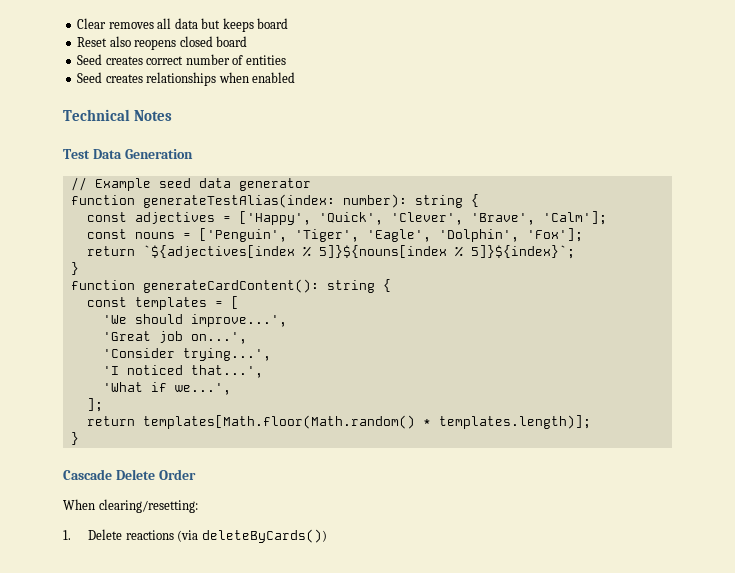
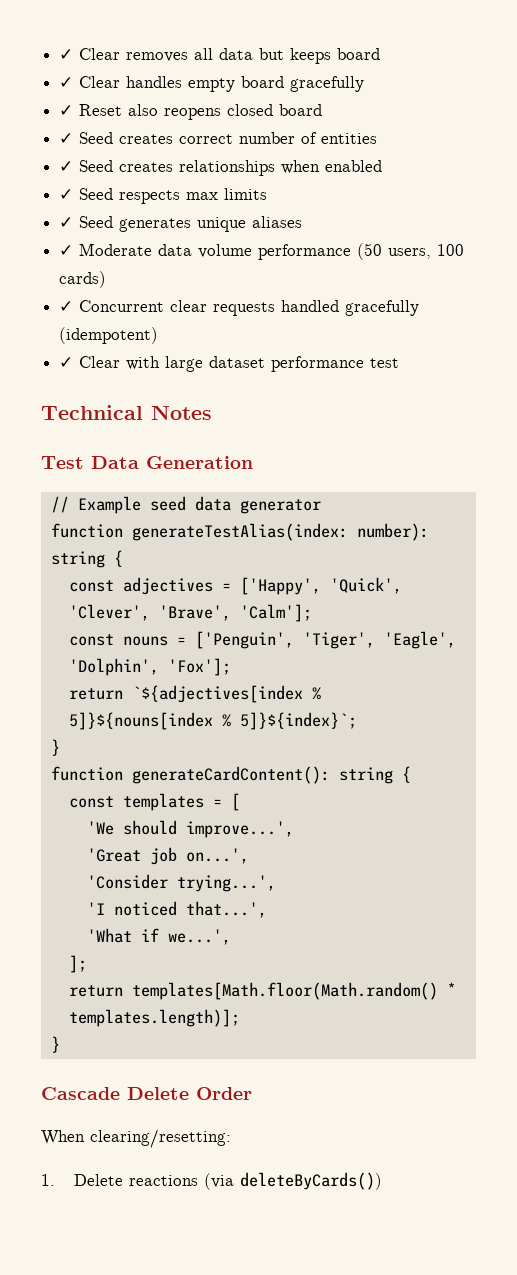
(77, 23) none -> [59,49,74,60] ✓
(289, 23) none -> [59,76,365,92] [59,105,74,116] ✓ Clear handles empty board gracefully // ✓
(248, 41) none -> [59,133,74,144] ✓
(286, 60) none -> [59,161,74,172] ✓
(296, 77) none -> [59,188,268,204] [59,216,303,232] [59,243,465,260] [59,271,107,288] [59,300,420,316] [59,327,159,344] [59,356,400,372] // ✓ Seed respects max limits // ✓ Seed generates unique aliases // ✓ Moderate data volume performance (50 users, 100 cards) // ✓ Concurrent clear requests handled gracefully (idempotent) // ✓ Clear with large dataset performance test

